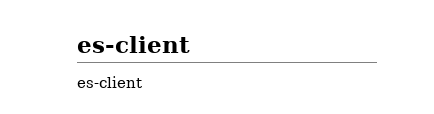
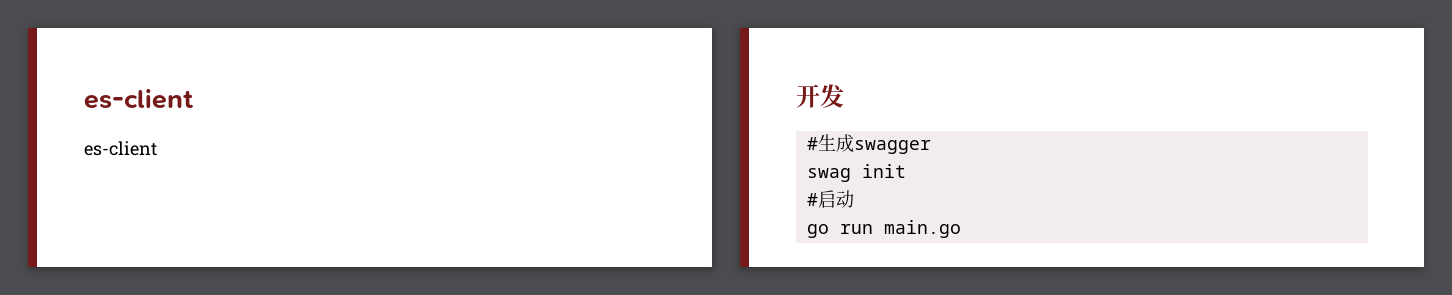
(142, 82) none -> [796,84,844,108] [806,134,931,154] [806,164,906,182] [806,190,854,208] [806,220,961,238] // 开发 // #生成swagger // swag init // #启动 // go run main.go

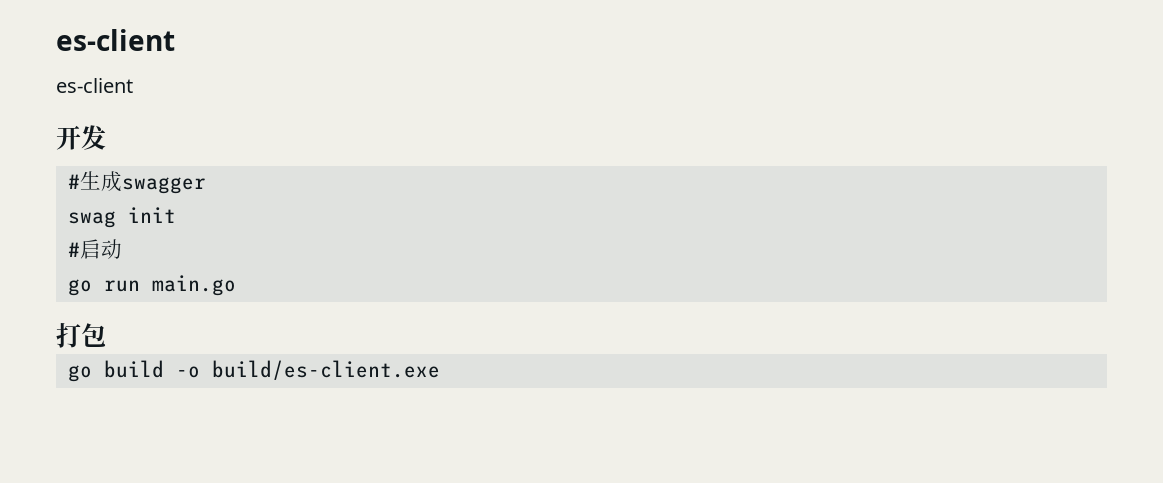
(961, 229) none -> [56,323,106,348] [68,360,440,382] // 打包 // go build -o build/es-client.exe

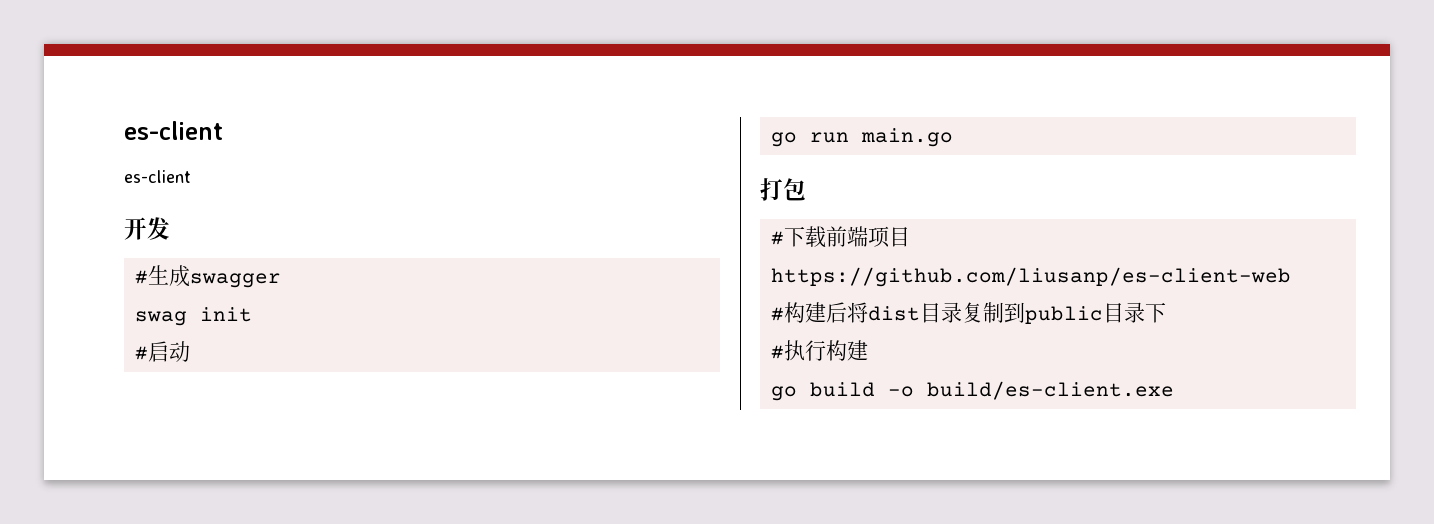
(106, 335) none -> [770,226,910,248] [770,267,1291,287] [770,302,1166,324] [770,340,868,361] // #下载前端项目https://github.com/liusanp/es-client-web // #构建后将dist目录复制到public目录下 // #执行构建

